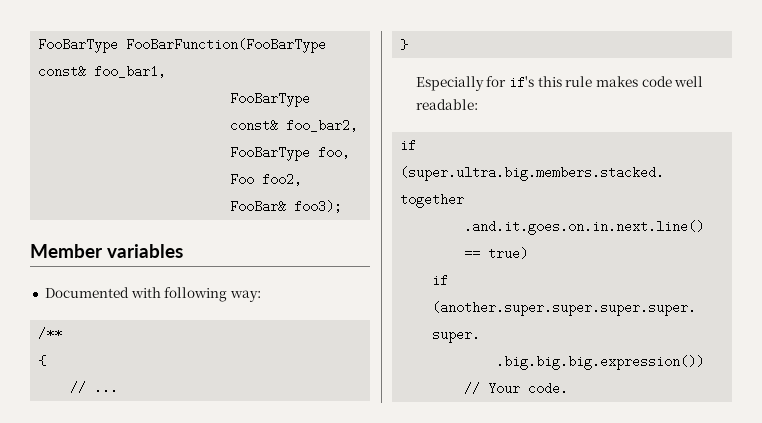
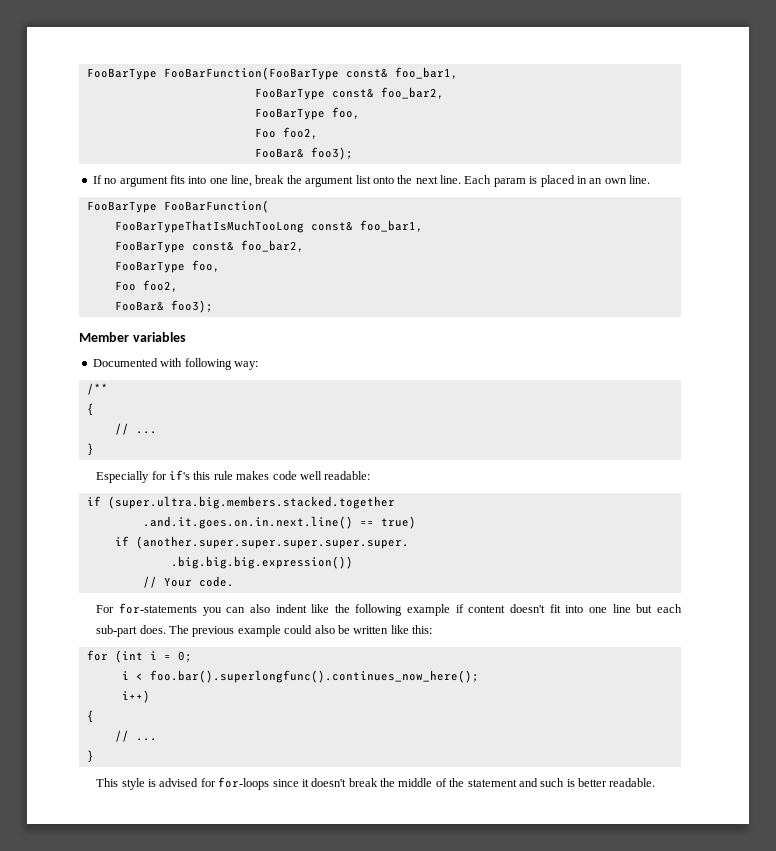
(343, 206) none -> [92,175,650,187] [86,200,269,213] [114,220,423,233] [114,240,304,253] [114,260,220,273] [114,280,178,292] [114,300,213,313] // If no argument fits into one line, break the argument list onto the next line. Each param is placed in an own line. // FooBarType FooBarFunction( // FooBarTypeThatIsMuchTooLong const& foo_bar1, // FooBarType const& foo_bar2, // FooBarType foo, // Foo foo2, // FooBar& foo3);
(569, 388) none -> [96,603,682,616] [96,625,433,637] [86,650,192,663] [121,670,479,683] [121,690,150,703] [86,710,94,723] [114,730,157,742] [86,750,94,763] [96,777,656,790] // For for-statements you can also indent like the following example if content doesn't fit into one line but each sub-part does. The previous example could also be written like this: // for (int i = 0; // i < foo.bar().superlongfunc().continues_now_here(); // i++) // { // // ... // } // This style is advised for for-loops since it doesn't break the middle of the statement and such is better readable.

